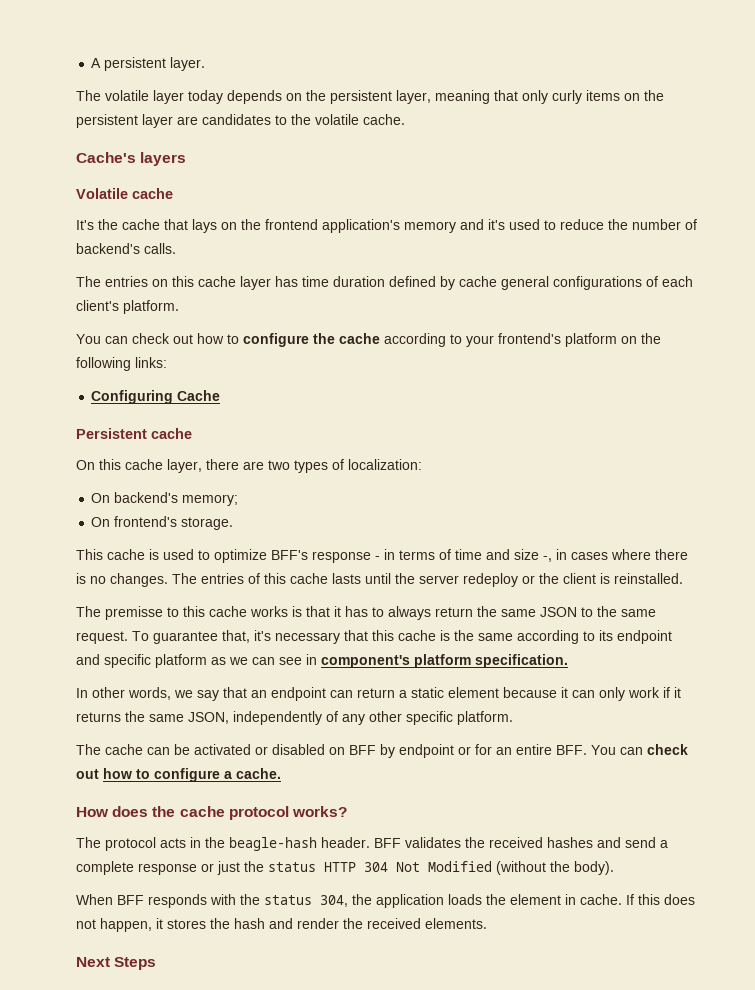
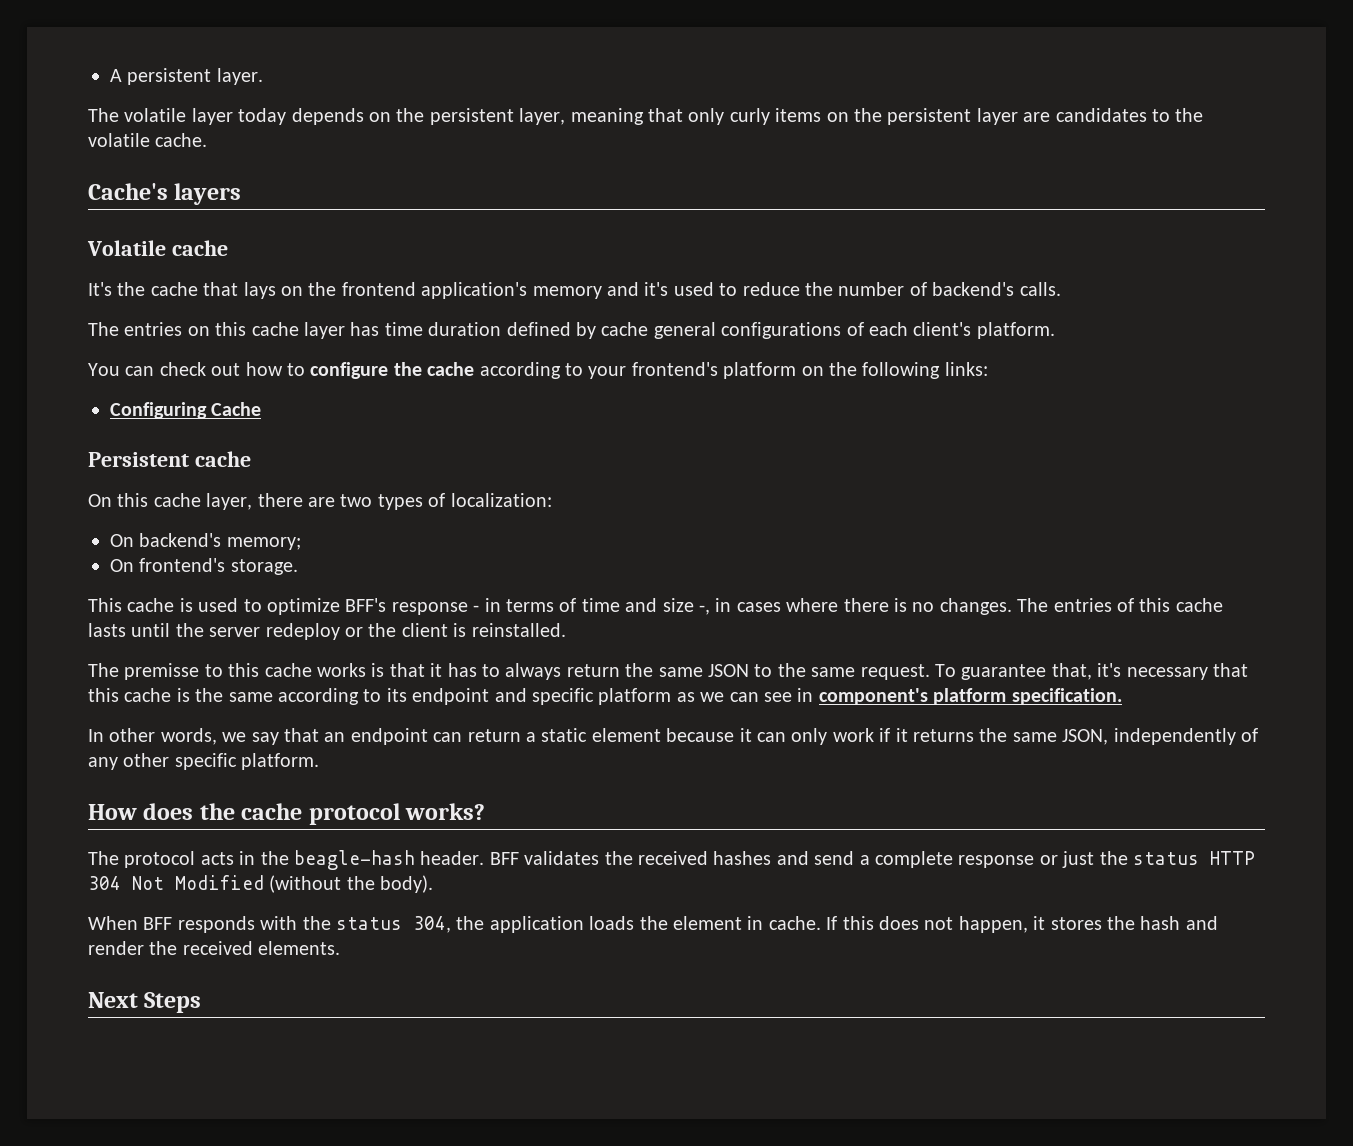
[76,744,688,758] [76,768,281,782] // The cache can be activated or disabled on BFF by endpoint or for an entire BFF. You can check out how to configure a cache. -> (320, 761) none

